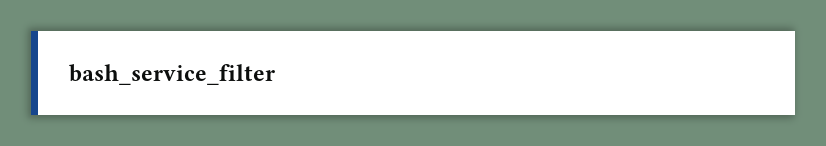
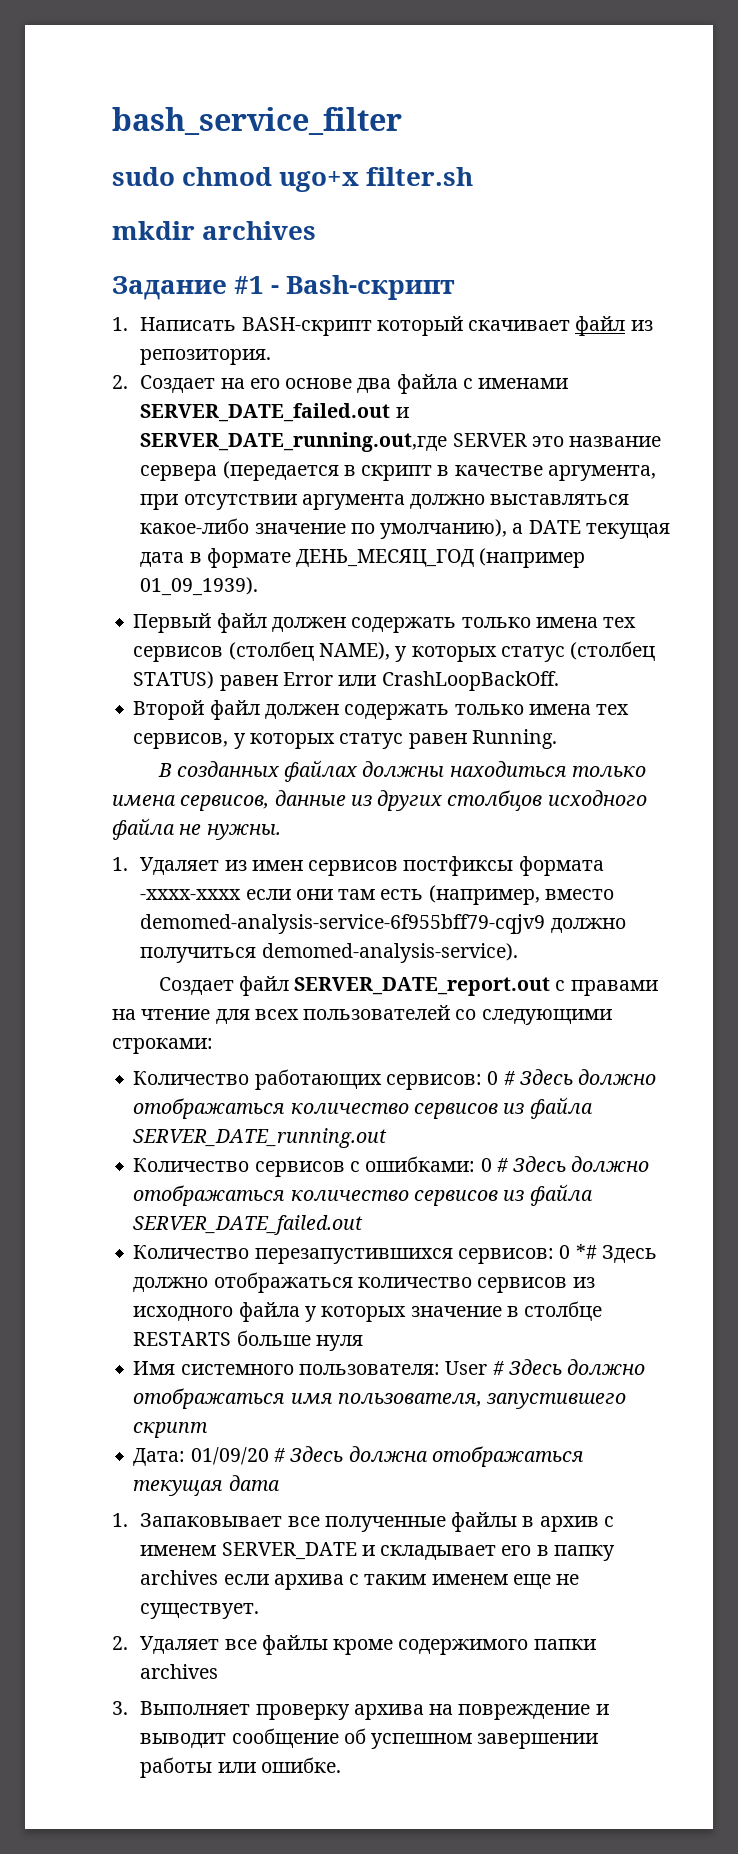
(275, 74) none -> [112,167,474,192] [112,221,317,240] [112,275,456,300] [112,316,653,336] [140,349,272,365] [112,374,569,394] [140,403,409,422] [140,432,662,452] [140,461,656,481] [140,494,630,510] [140,518,670,539] [140,548,586,568] [140,577,259,596] [133,613,637,633] [133,641,656,662] [133,671,559,691] [133,700,630,720] [133,729,557,749] [157,760,646,782] [112,790,647,811] [112,818,281,840] [112,856,604,876] [140,885,614,905] [140,914,626,934] [140,943,518,963] [158,976,658,996] [112,1005,612,1025] [112,1038,213,1054] [133,1069,657,1090] [133,1097,593,1119] [133,1128,388,1148] [133,1156,650,1177] [133,1184,593,1206] [133,1215,364,1235] [133,1244,657,1264] [133,1272,595,1293] [133,1301,603,1322] [133,1330,363,1351] [133,1359,646,1375] [133,1388,627,1409] [133,1422,209,1438] [133,1446,584,1467] [133,1475,280,1496] [112,1512,614,1532] [140,1542,615,1561] [140,1570,580,1590] [140,1603,260,1619] [112,1635,596,1655] [140,1664,219,1679] [112,1701,609,1720] [140,1728,599,1749] [140,1757,341,1778] // sudo chmod ugo+x filter.sh // mkdir archives // Задание #1 - Bash-скрипт // 1. Написать BASH-скрипт который скачивает файл из репозитория. // 2. Создает на его основе два файла с именами SERVER_DATE_failed.out и SERVER_DATE_running.out,где SERVER это название сервера (передается в скрипт в качестве аргумента, при отсутствии аргумента должно выставляться какое-либо значение по умолчанию), а DATE текущая дата в формате ДЕНЬ_МЕСЯЦ_ГОД (например 01_09_1939). // Первый файл должен содержать только имена тех сервисов (столбец NAME), у которых статус (столбец STATUS) равен Error или CrashLoopBackOff. // Второй файл должен содержать только имена тех сервисов, у которых статус равен Running. // В созданных файлах должны находиться только имена сервисов, данные из других столбцов исходного файла не нужны. // 1. Удаляет из имен сервисов постфиксы формата -xxxx-xxxx если они там есть (например, вместо demomed-analysis-service-6f955bff79-cqjv9 должно получиться demomed-analysis-service). // Создает файл SERVER_DATE_report.out с правами на чтение для всех пользователей со следующими строками: // Количество работающих сервисов: 0 # Здесь должно отображаться количество сервисов из файла SERVER_DATE_running.out // Количество сервисов с ошибками: 0 # Здесь должно отображаться количество сервисов из файла SERVER_DATE_failed.out // Количество перезапустившихся сервисов: 0 *# Здесь должно отображаться количество сервисов из исходного файла у которых значение в столбце RESTARTS больше нуля // Имя системного пользователя: User # Здесь должно отображаться имя пользователя, запустившего скрипт // Дата: 01/09/20 # Здесь должна отображаться текущая дата // 1. Запаковывает все полученные файлы в архив c именем SERVER_DATE и складывает его в папку archives если архива с таким именем еще не существует. // 2. Удаляет все файлы кроме содержимого папки archives // 3. Выполняет проверку архива на повреждение и выводит сообщение об успешном завершении работы или ошибке.

